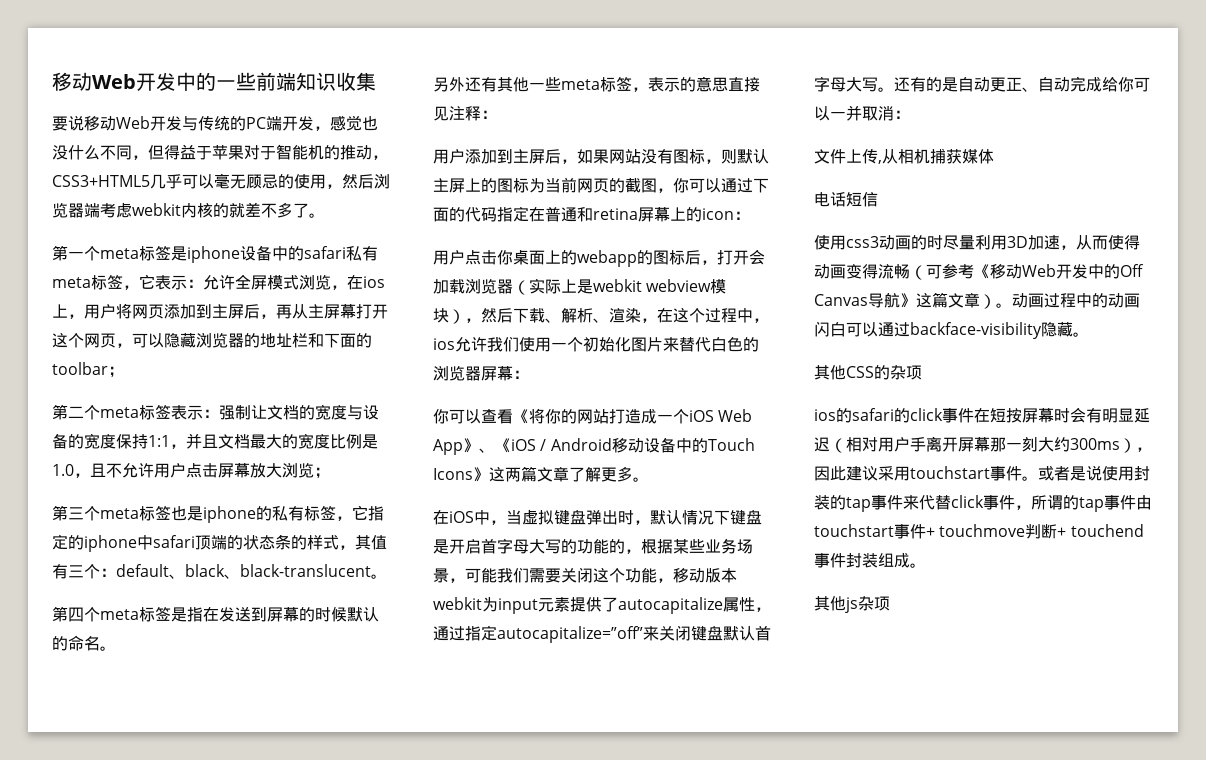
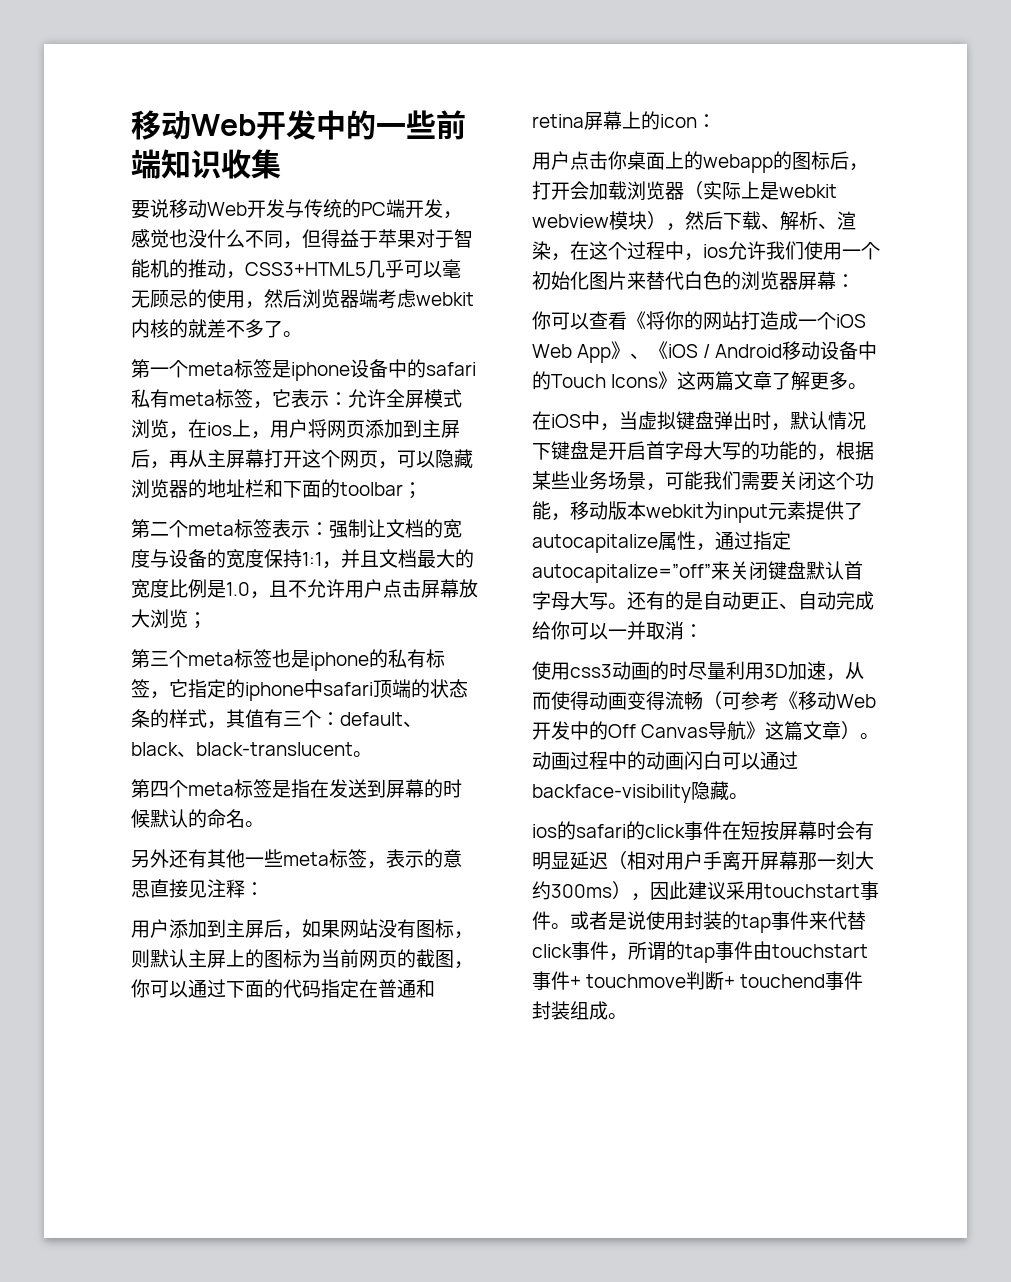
[814,148,994,164] [814,192,878,207] // 文件上传,从相机捕获媒体 // 电话短信 -> (703, 631) none
[814,365,922,380] // 其他CSS的杂项 -> (748, 796) none
[814,596,890,613] // 其他js杂项 -> (627, 1016) none

